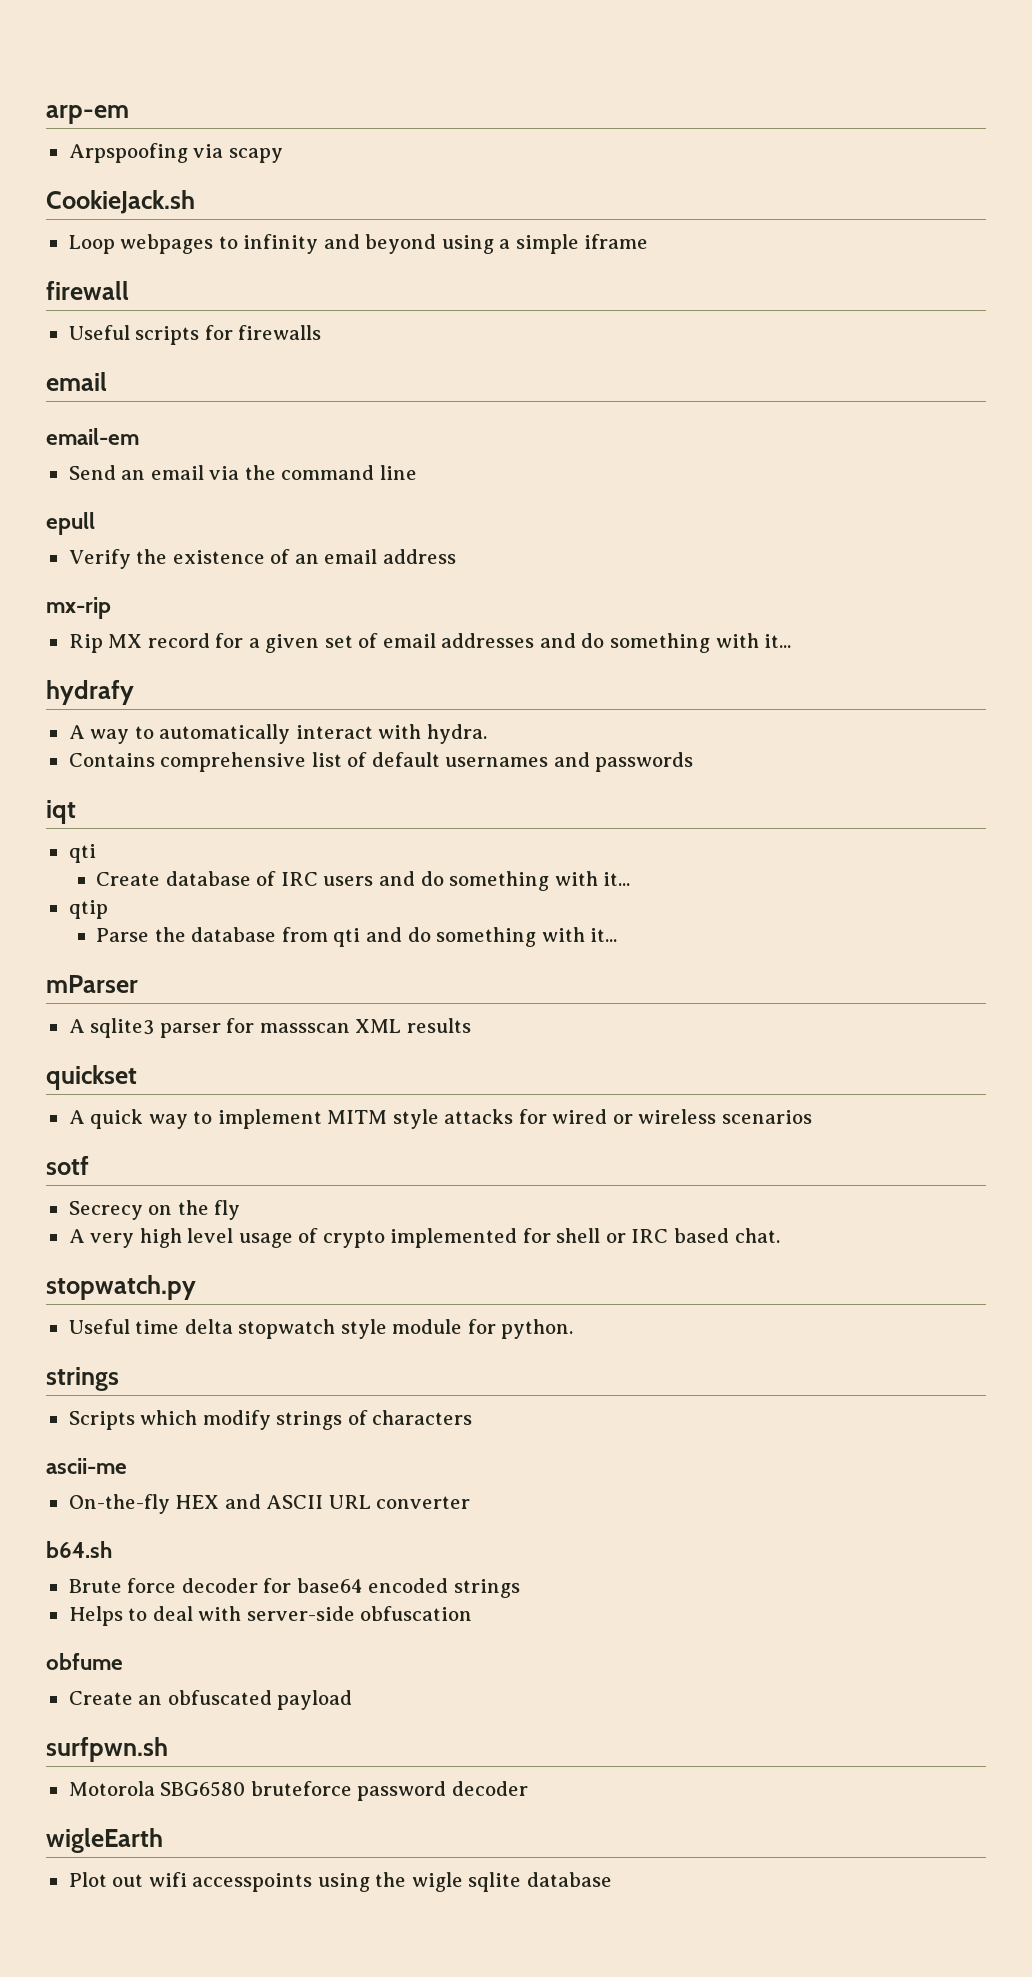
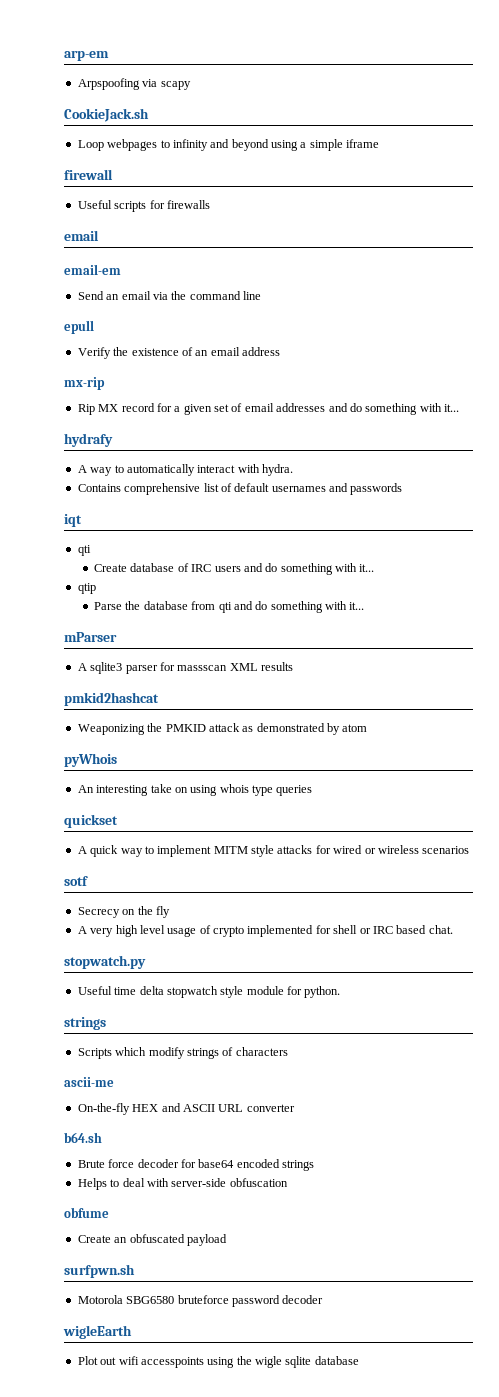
(471, 1025) none -> [64,692,159,706] [77,723,368,735] [64,753,117,767] [77,784,313,796] // pmkid2hashcat // Weaponizing the PMKID attack as demonstrated by atom // pyWhois // An interesting take on using whois type queries

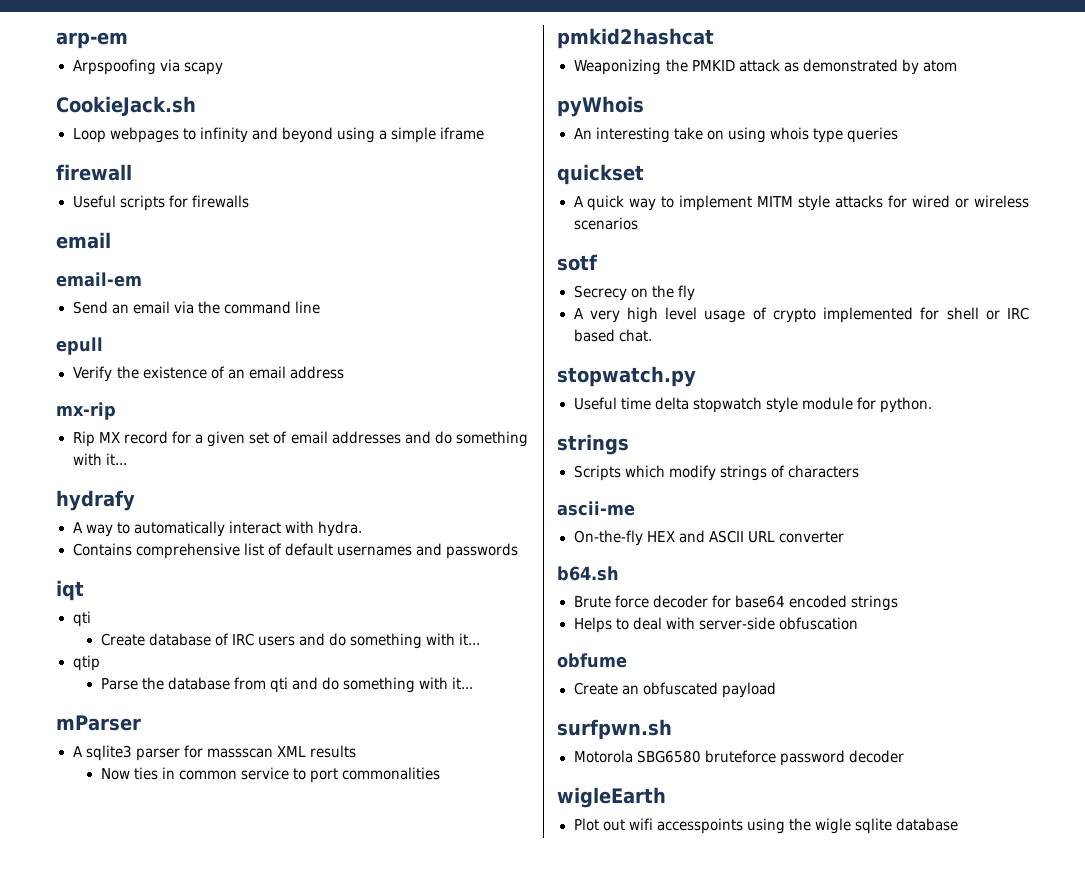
(293, 666) none -> [100,767,440,783] // Now ties in common service to port commonalities

